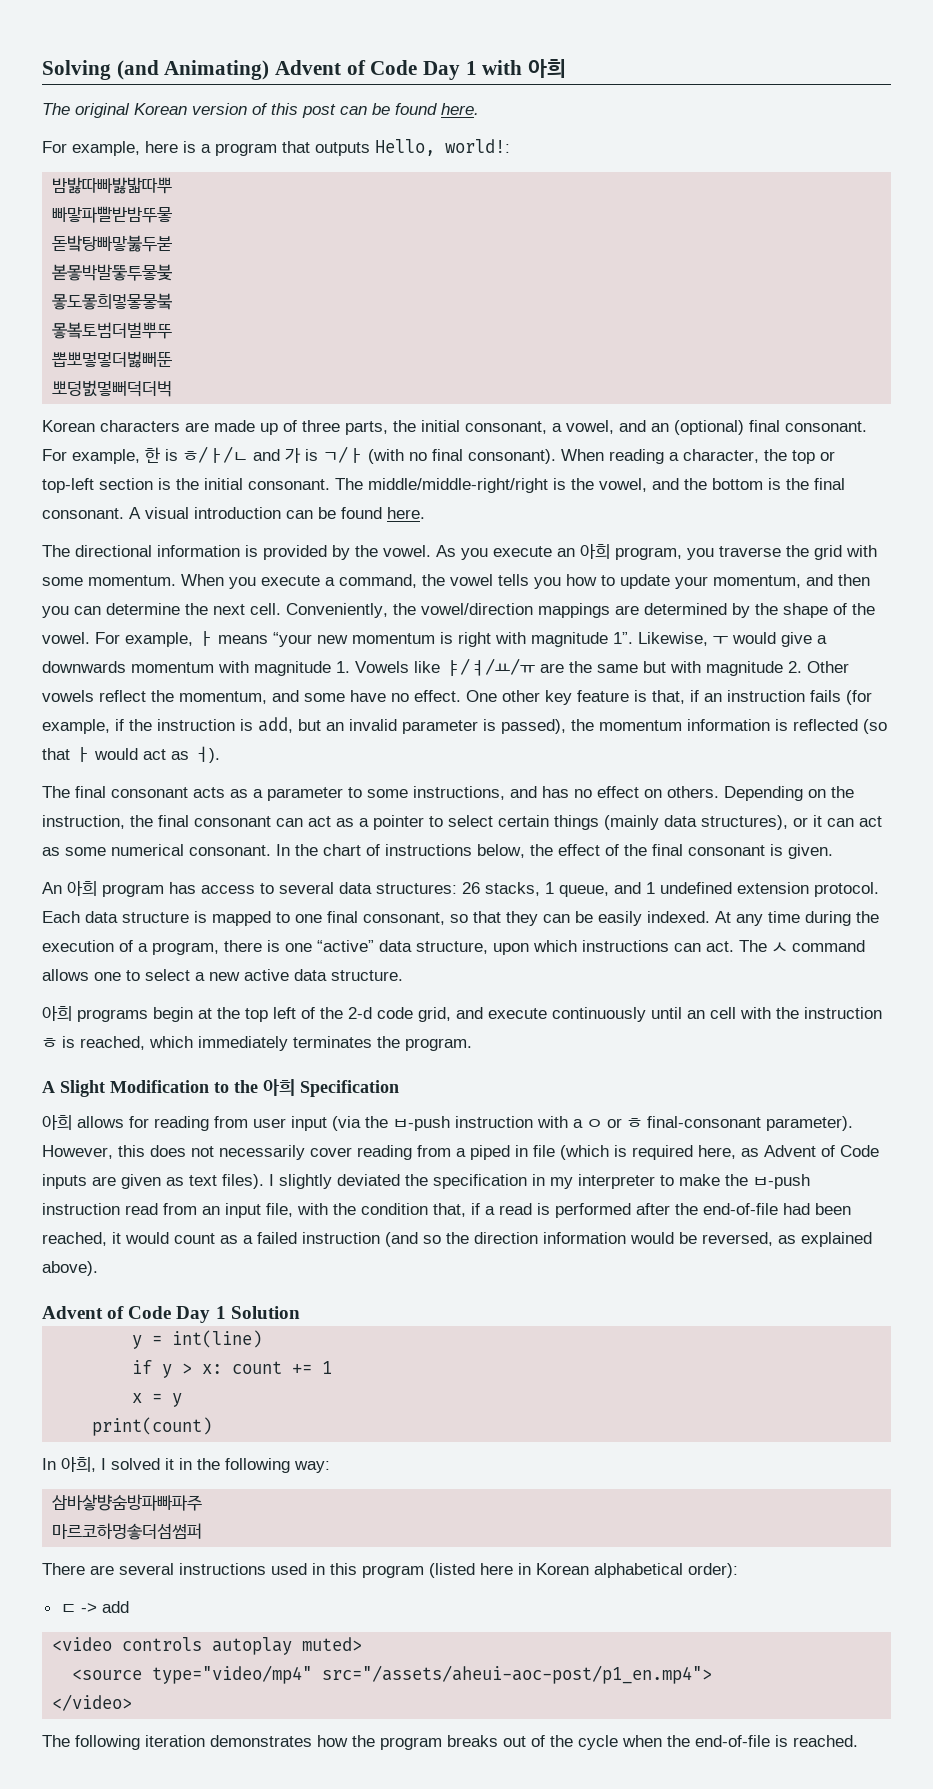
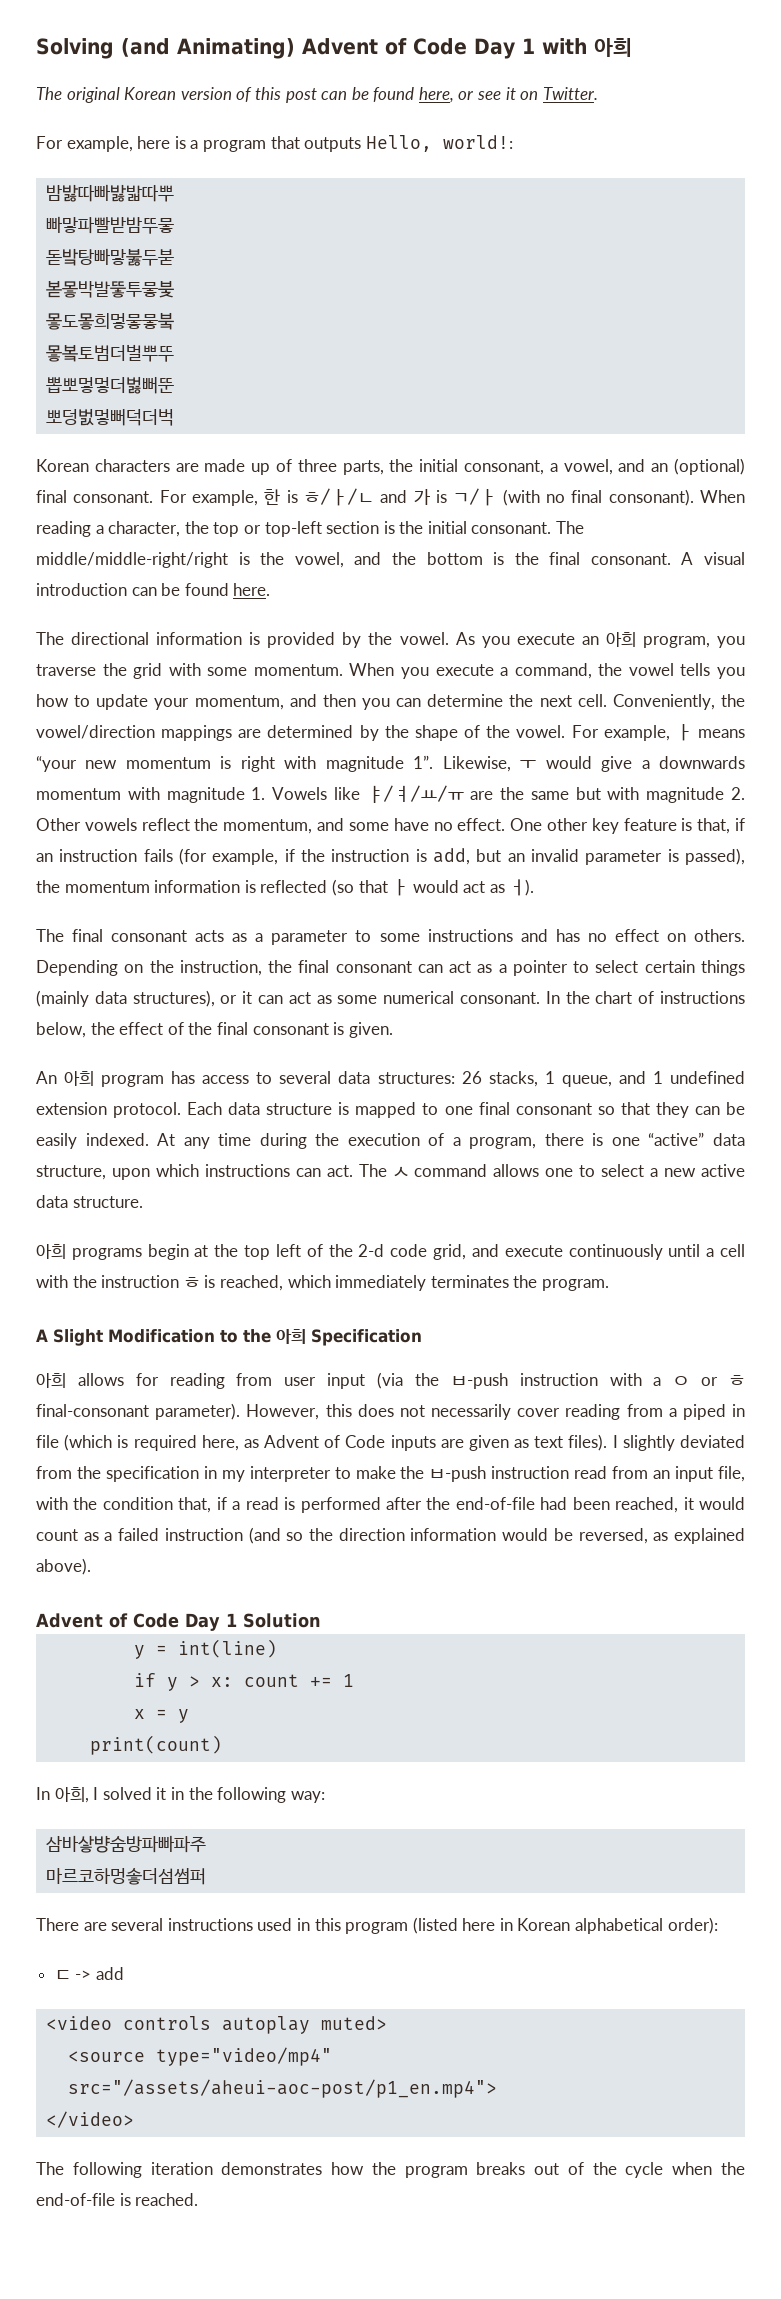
[441,103,479,115] here. -> [418,87,598,103] here, or see it on Twitter.
[413,786,505,800] instructions, -> [427,929,513,942] instructions
[363,912,445,925] consonant, -> [515,1103,592,1115] consonant
[687,1010,705,1019] an -> [706,1248,715,1257] a
(400, 1180) none -> [36,1466,72,1479] from

